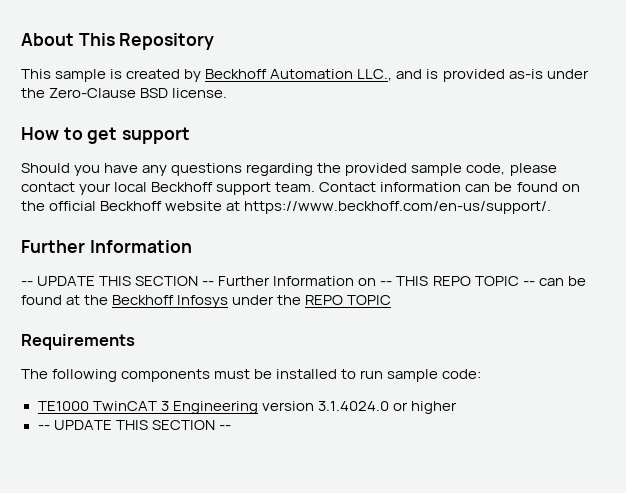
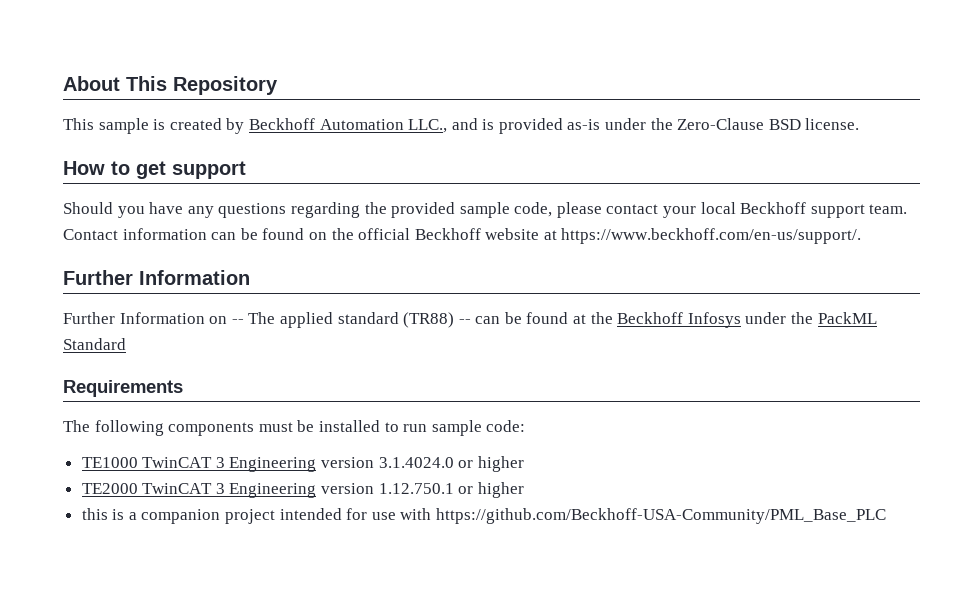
[21,276,519,286] -- UPDATE THIS SECTION -- Further Information on -- THIS REPO TOPIC -> [63,312,455,328] Further Information on -- The applied standard (TR88)
[305,295,392,305] REPO TOPIC -> [817,312,877,324] [63,338,126,350] PackML Standard
[37,420,231,430] -- UPDATE THIS SECTION -- -> [81,482,524,498] [81,508,887,524] TE2000 TwinCAT 3 Engineering version 1.12.750.1 or higher // this is a companion project intended for use with https://github.com/Beckhoff-USA-Community/PML_Base_PLC

